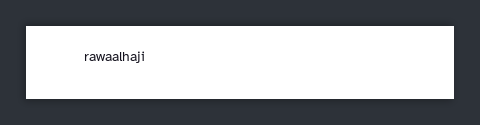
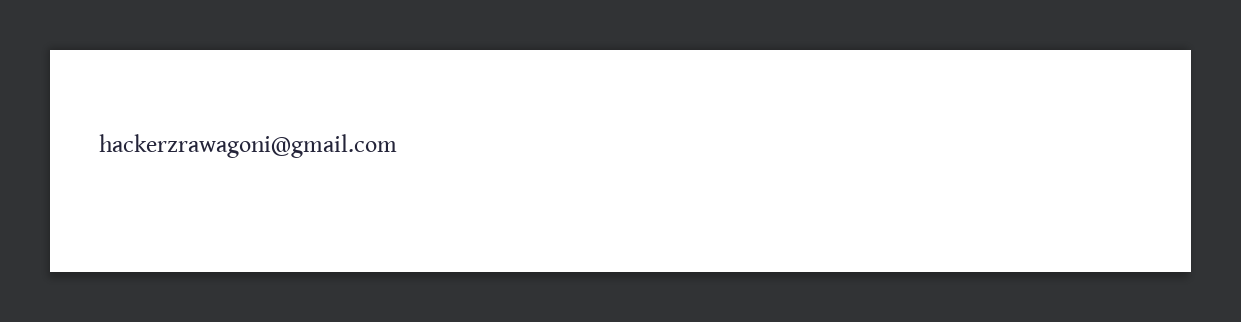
[84,51,145,63] rawaalhaji -> [99,134,397,158] hackerzrawagoni@gmail.com

